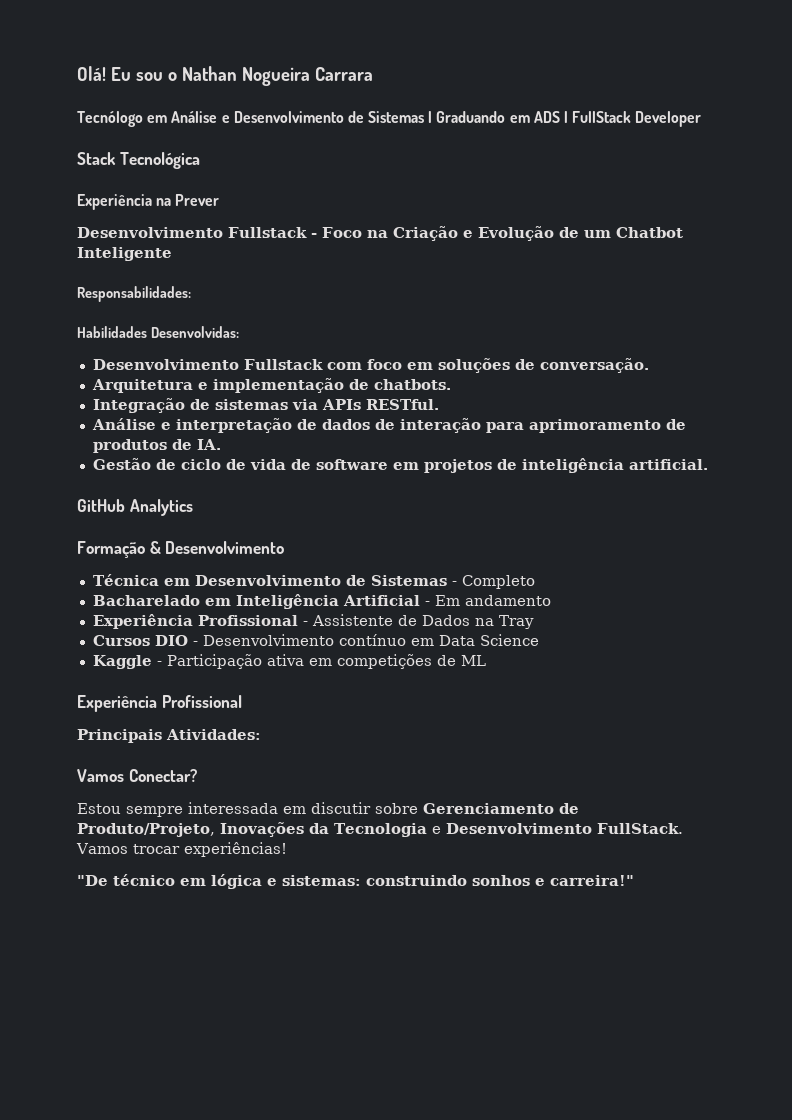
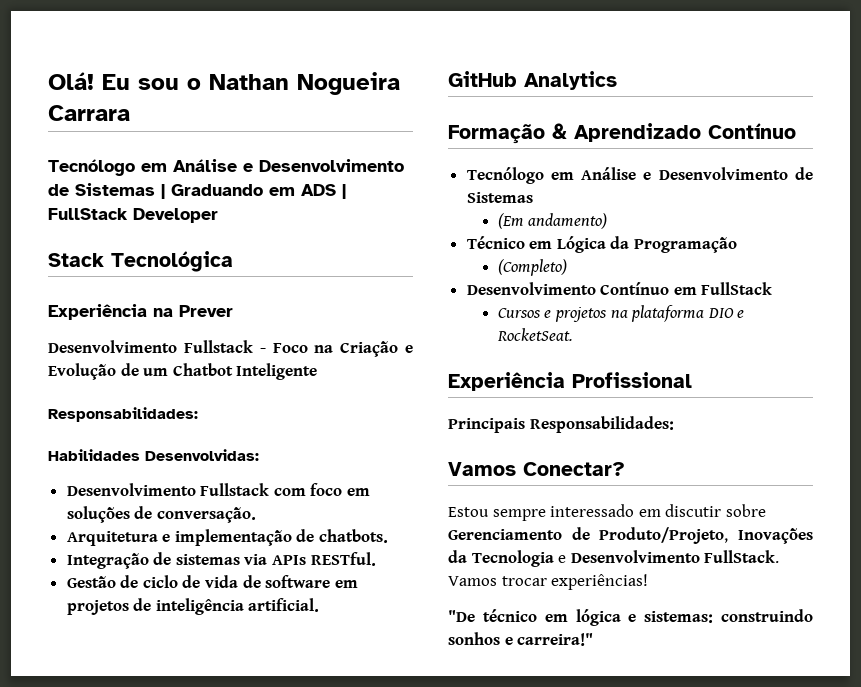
[91,418,686,433] [92,439,221,453] // Análise e interpretação de dados de interação para aprimoramento de produtos de IA. -> (376, 559) none
[165,541,285,554] [92,574,535,589] [92,594,551,609] [92,614,534,629] [92,634,539,646] [92,654,486,669] Desenvolvimento // Técnica em Desenvolvimento de Sistemas - Completo // Bacharelado em Inteligência Artificial - Em andamento // Experiência Profissional - Assistente de Dados na Tray // Cursos DIO - Desenvolvimento contínuo em Data Science // Kaggle - Participação ativa em competições de ML -> [574,123,796,142] [466,167,813,184] [466,192,533,203] [497,213,608,229] [466,236,738,253] [497,259,567,276] [466,282,773,295] [497,305,745,322] [496,328,573,341] Aprendizado Contínuo // Tecnólogo em Análise e Desenvolvimento de Sistemas // (Em andamento) // Técnico em Lógica da Programação // (Completo) // Desenvolvimento Contínuo em FullStack // Cursos e projetos na plataforma DIO e RocketSeat.
[166,729,261,740] Atividades: -> [529,416,674,433] Responsabilidades:
[188,802,278,814] interessada -> [550,504,635,517] interessado

